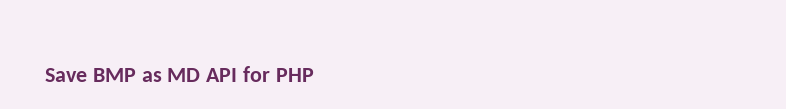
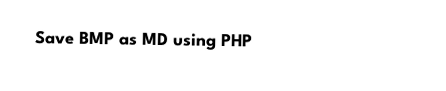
[206,66,271,82] API for -> [172,33,217,50] using

